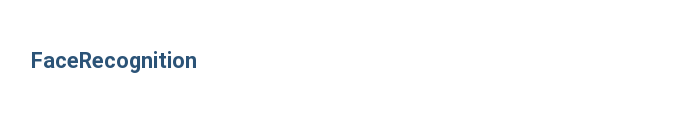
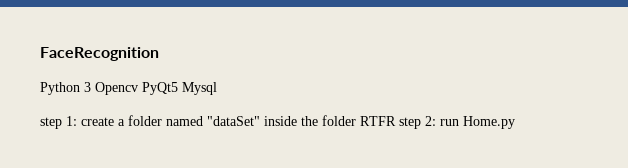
(197, 62) none -> [40,82,217,95] [40,115,515,129] // Python 3 Opencv PyQt5 Mysql // step 1: create a folder named "dataSet" inside the folder RTFR step 2: run Home.py

